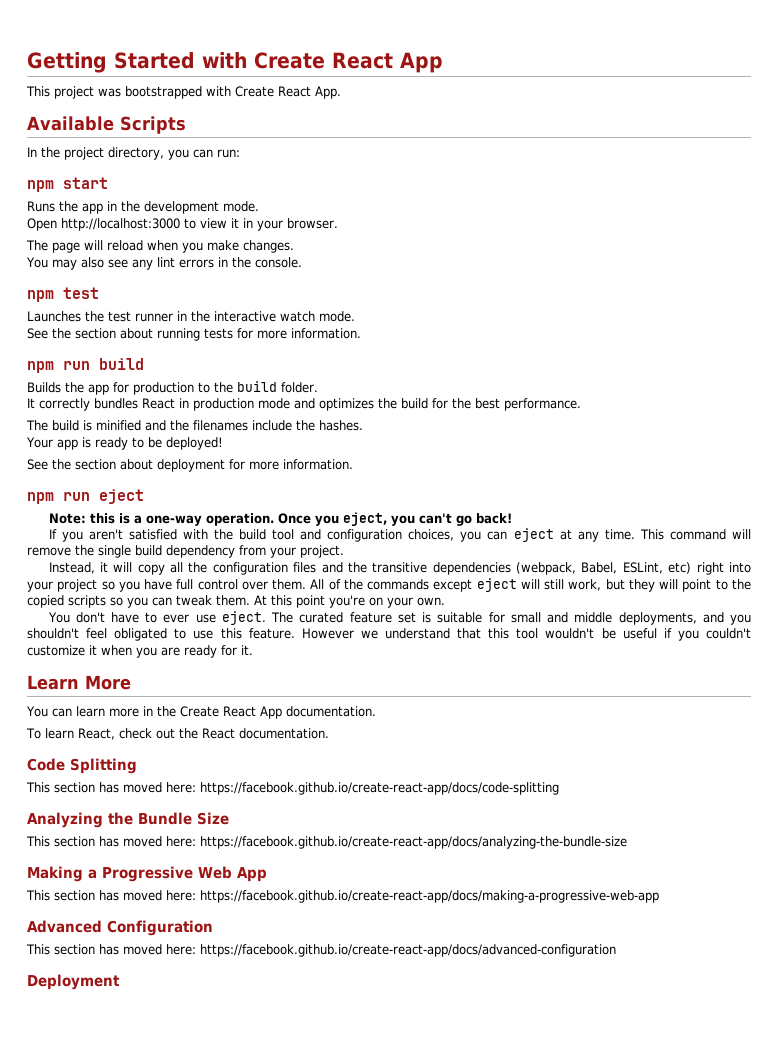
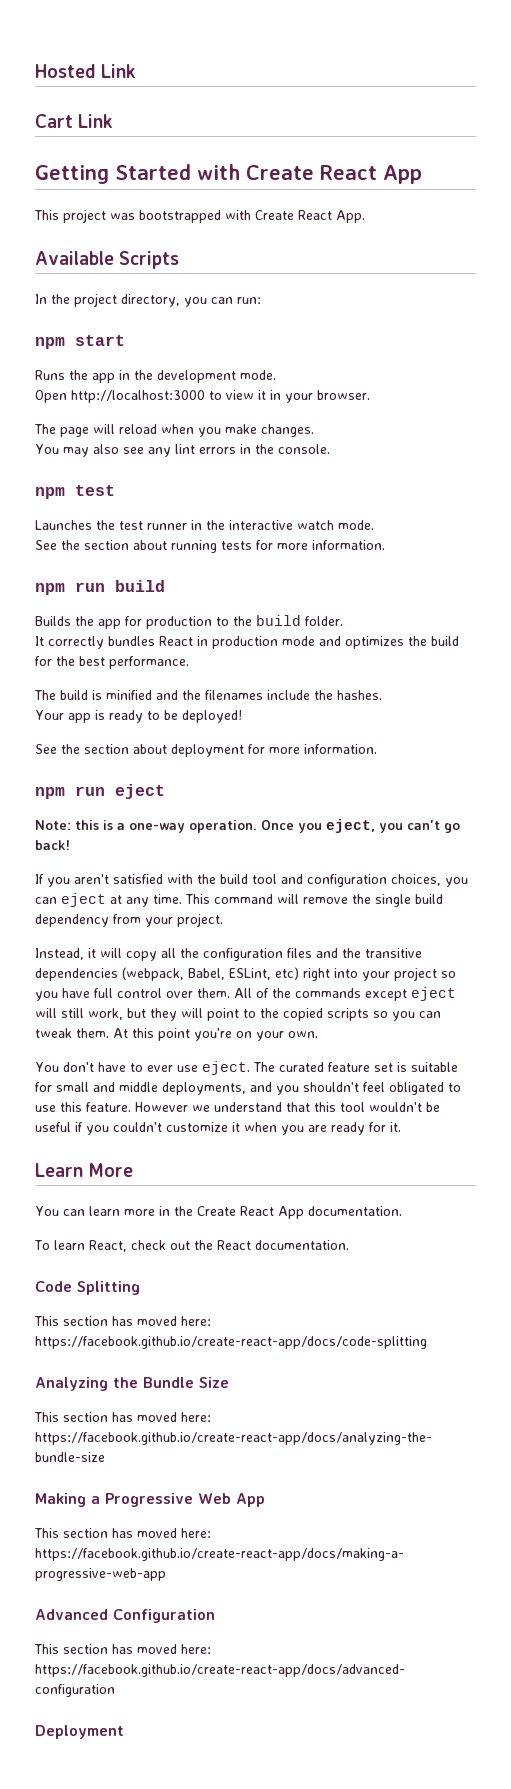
(27, 62) none -> [35,64,137,78] [35,114,114,128] Hosted Link // Cart Link //

